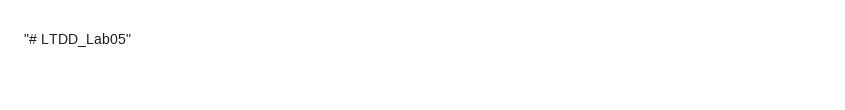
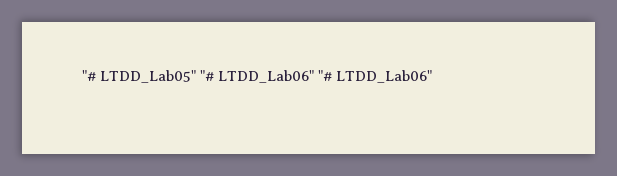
(131, 40) none -> [199,70,432,83] "# LTDD_Lab06" "# LTDD_Lab06"

